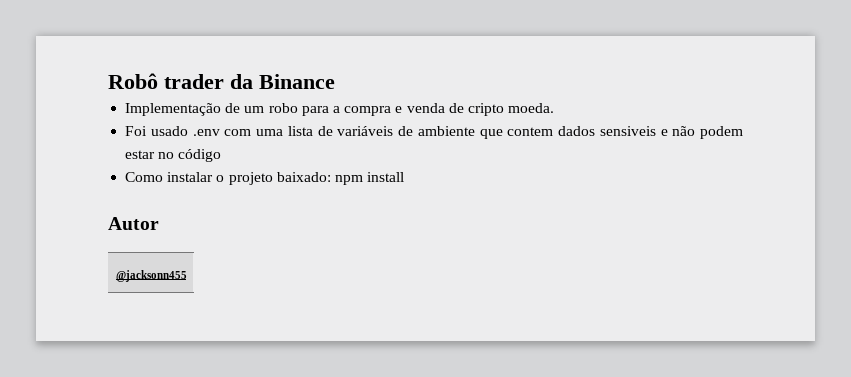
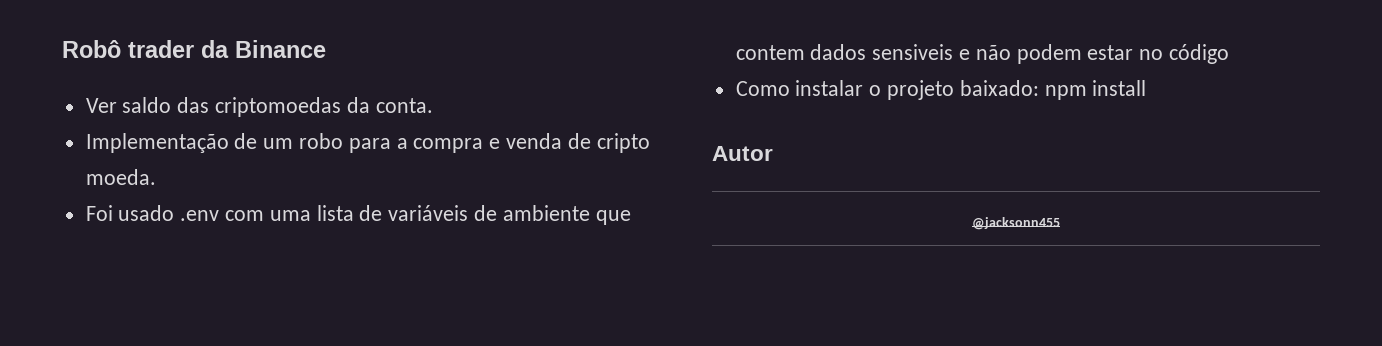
(335, 81) none -> [85,97,433,117] // Ver saldo das criptomoedas da conta.

